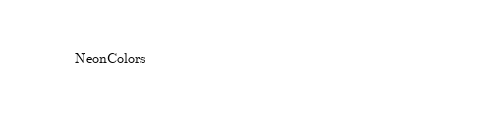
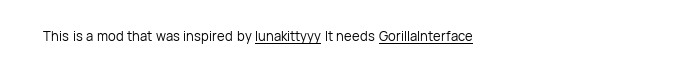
[75,53,146,63] NeonColors -> [43,31,473,44] This is a mod that was inspired by lunakittyyy It needs GorillaInterface

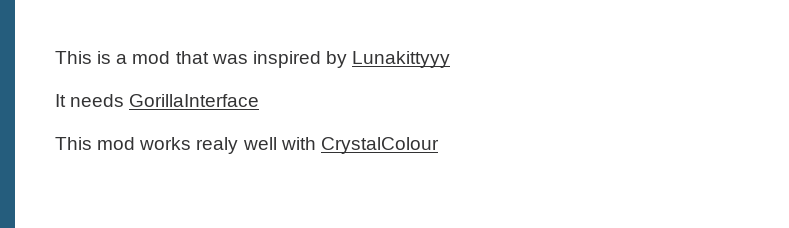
[255,31,322,44] lunakittyyy -> [352,51,451,68] Lunakittyyy //
(473, 36) none -> [55,137,439,154] // This mod works realy well with CrystalColour

